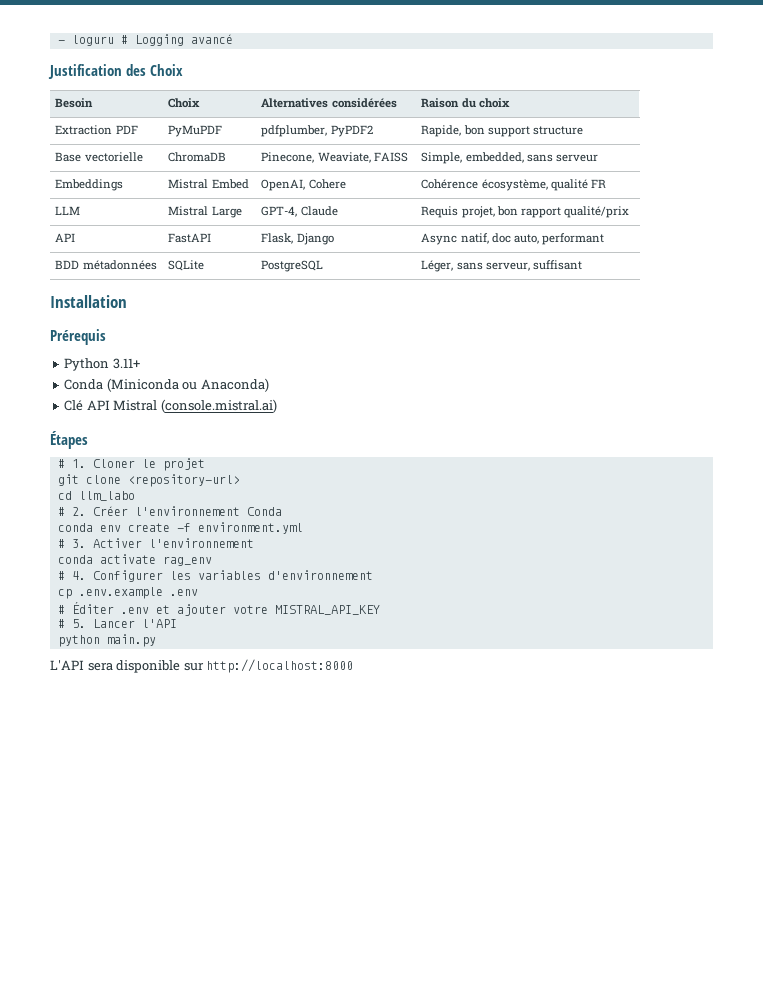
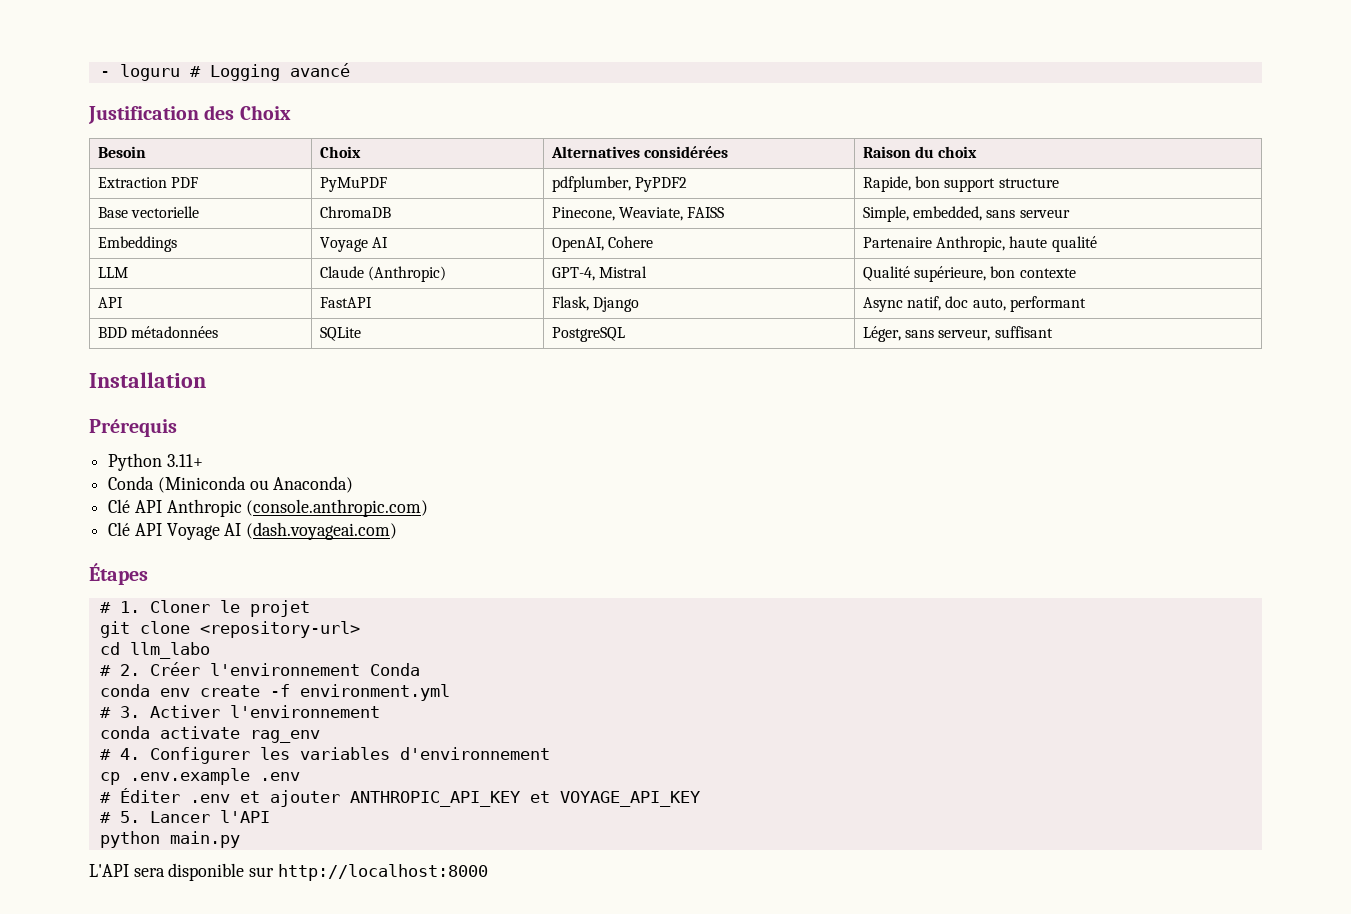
[168,179,249,189] Mistral Embed -> [319,237,389,252] Voyage AI
[421,179,548,191] Cohérence écosystème, -> [862,236,1048,252] Partenaire Anthropic, haute
[590,179,606,188] FR -> (1097, 244) none
[168,206,242,218] Mistral Large -> [319,266,447,282] Claude (Anthropic)
[300,206,338,216] [421,206,629,218] Claude | Requis projet, bon rapport qualité/prix -> [599,266,648,278] [862,266,1076,282] Mistral | Qualité supérieure, bon contexte
[113,399,277,413] Mistral (console.mistral.ai) -> [166,499,429,517] [108,522,398,540] Anthropic (console.anthropic.com) // Clé API Voyage AI (dash.voyageai.com)
[232,605,380,615] votre MISTRAL_API_KEY -> [349,791,700,807] ANTHROPIC_API_KEY et VOYAGE_API_KEY

